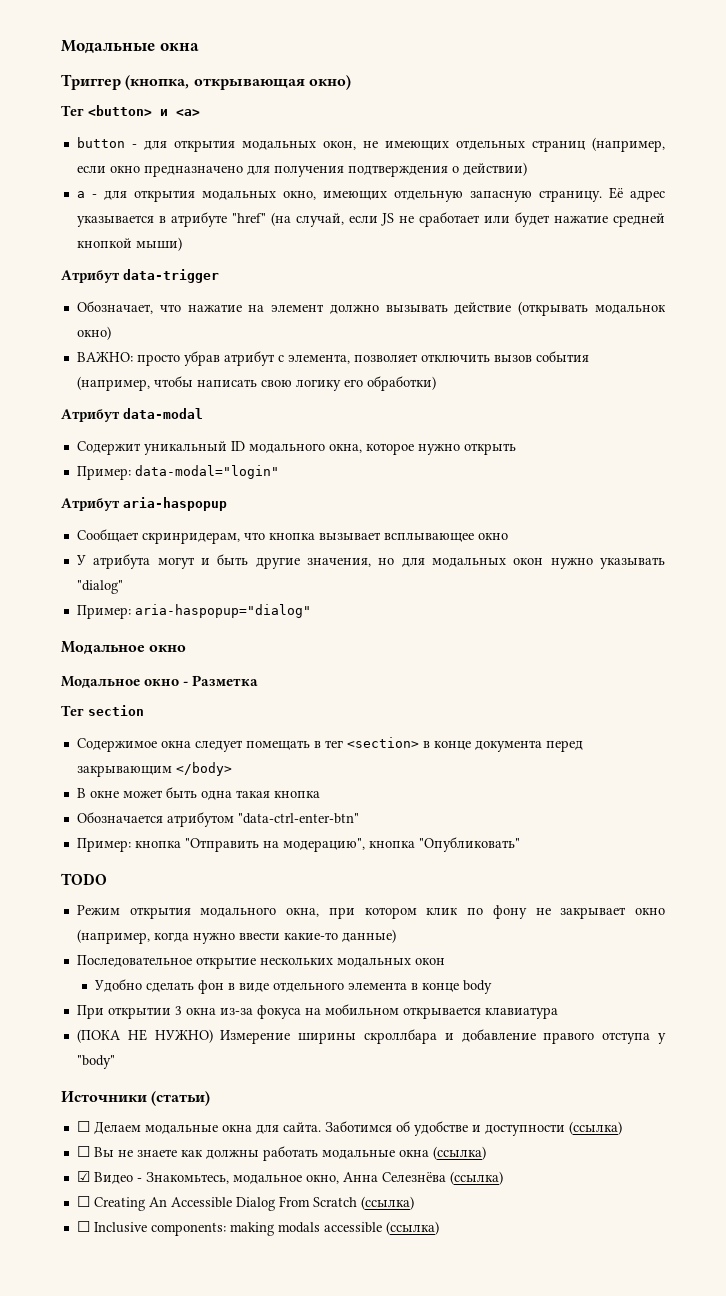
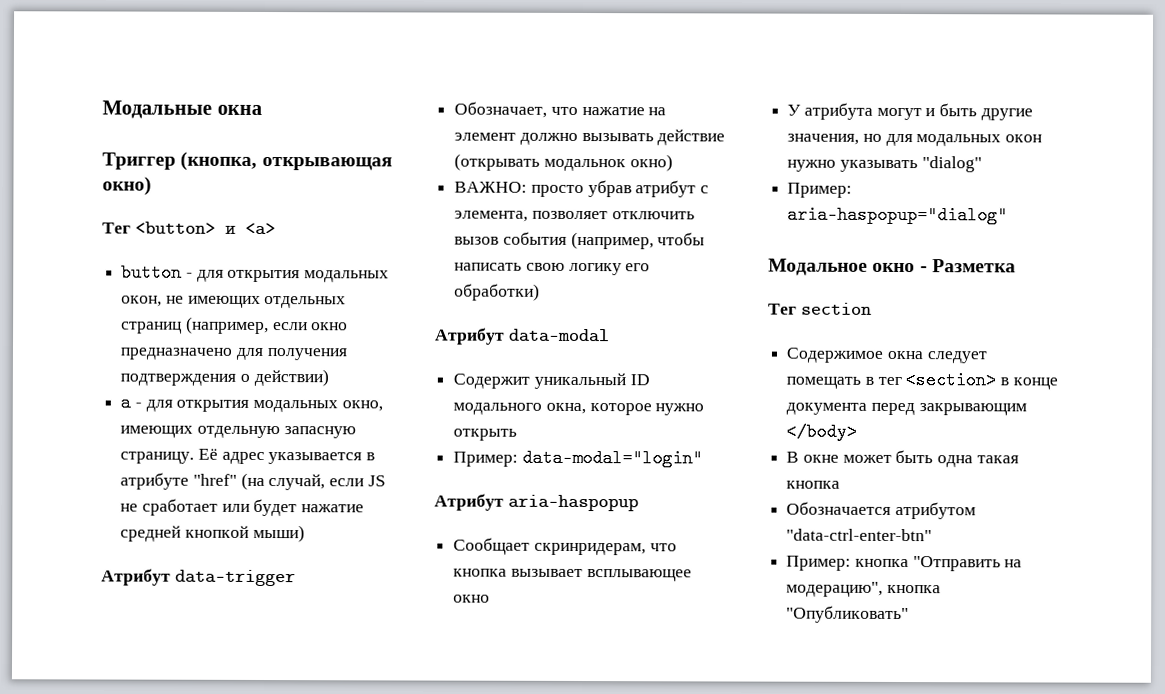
[61,676,180,689] // Модальное окно -> (916, 267) none
[61,873,107,885] [76,905,666,919] [76,929,396,944] [76,955,445,969] [93,979,492,994] [76,1004,558,1019] [76,1029,666,1044] [76,1055,115,1069] [61,1091,211,1106] [76,1121,622,1136] [76,1146,486,1161] [76,1171,503,1185] [76,1196,414,1211] [76,1221,439,1236] // TODO // Режим открытия модального окна, при котором клик по фону не закрывает окно (например, когда нужно ввести какие-то данные) // Последовательное открытие нескольких модальных окон // Удобно сделать фон в виде отдельного элемента в конце body // При открытии 3 окна из-за фокуса на мобильном открывается клавиатура // (ПОКА НЕ НУЖНО) Измерение ширины скроллбара и добавление правого отступа у "body" // Источники (статьи) // ☐ Делаем модальные окна для сайта. Заботимся об удобстве и доступности (ссылка) // ☐ Вы не знаете как должны работать модальные окна (ссылка) // ☑ Видео - Знакомьтесь, модальное окно, Анна Селезнёва (ссылка) // ☐ Creating An Accessible Dialog From Scratch (ссылка) // ☐ Inclusive components: making modals accessible (ссылка) -> (910, 614) none

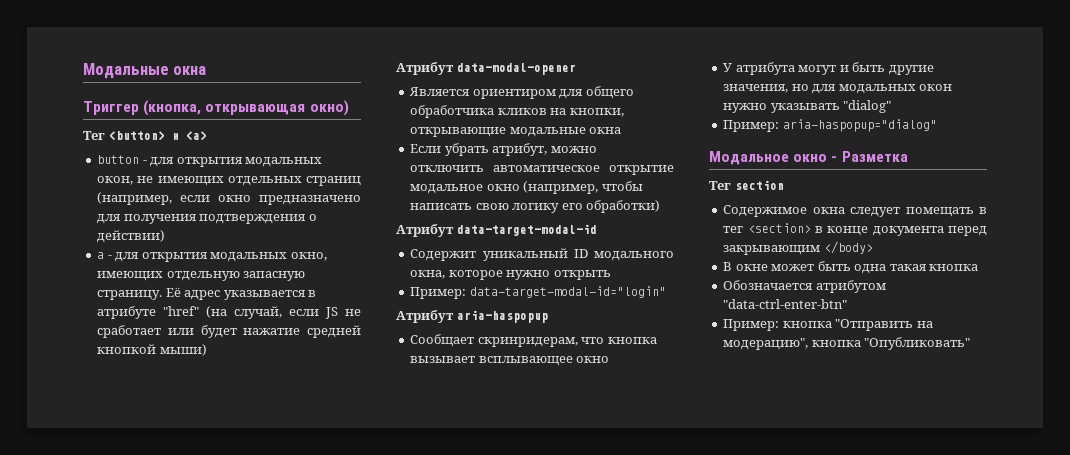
[174,569,296,587] [454,101,667,118] [454,129,726,146] [454,153,673,172] [454,180,710,198] [454,210,695,222] [454,231,567,245] data-trigger // Обозначает, что нажатие на элемент должно вызывать действие (открывать модальнок окно) // ВАЖНО: просто убрав атрибут с элемента, позволяет отключить вызов события -> [456,63,576,75] [409,86,634,99] [410,105,624,118] [410,127,622,137] [410,143,597,156] [410,165,674,175] [410,184,520,194] data-modal-opener // Является ориентиром для общего обработчика кликов на кнопки, открывающие модальные окна // Если убрать атрибут, можно отключить автоматическое открытие модальное окно
[508,328,610,343] data-modal -> [456,224,597,236] data-target-modal-id
[521,448,703,468] data-modal="login" -> [469,286,666,298] data-target-modal-id="login"

